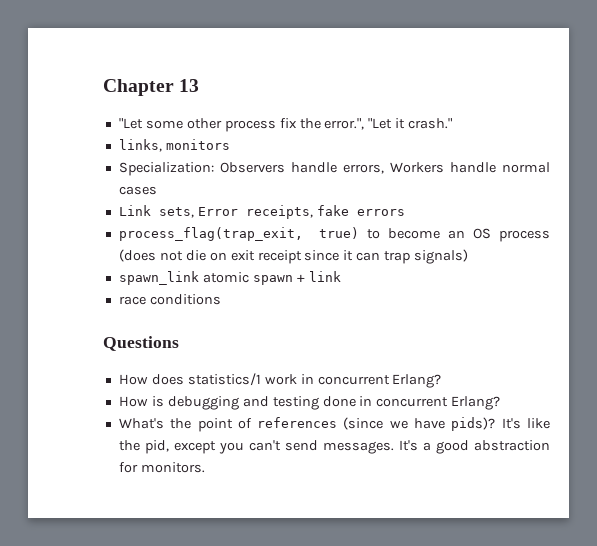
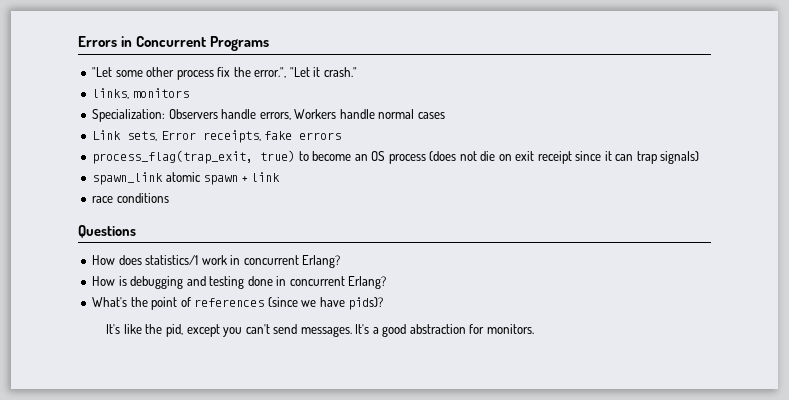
[103,79,200,96] Chapter 13 -> [78,36,270,51] Errors in Concurrent Programs
(496, 424) none -> (384, 303) //

